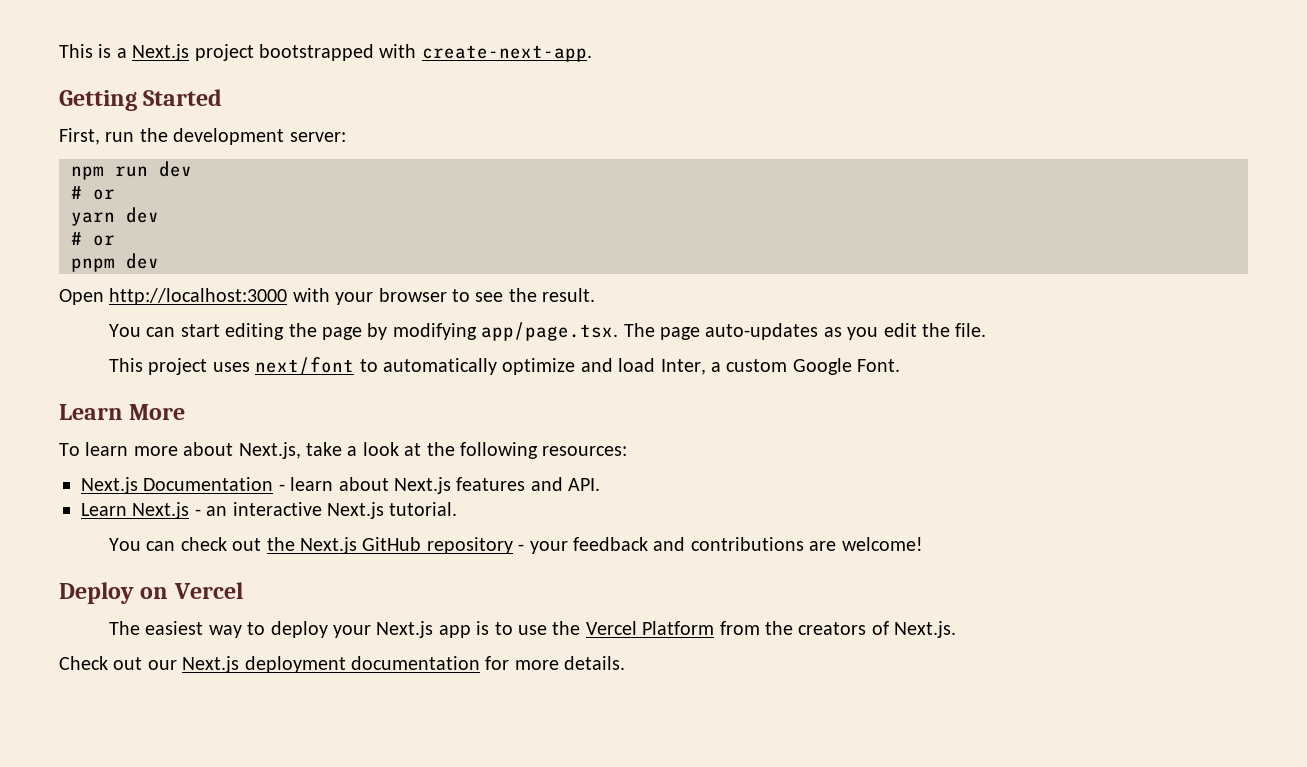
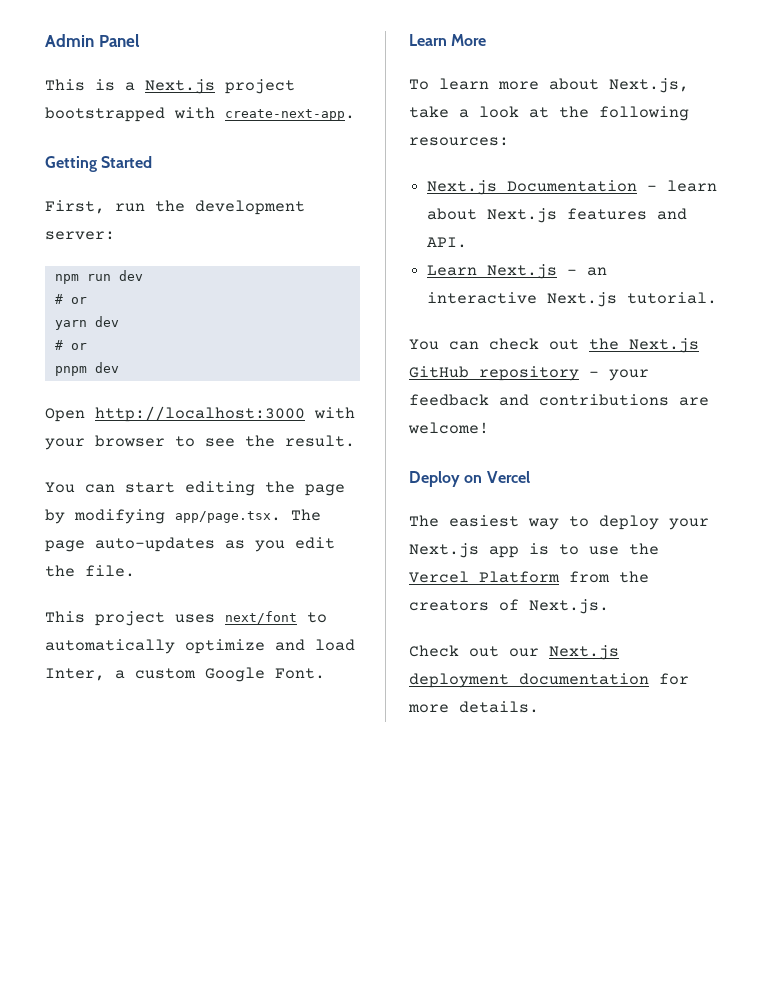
(59, 51) none -> [45,34,140,47] Admin Panel //

